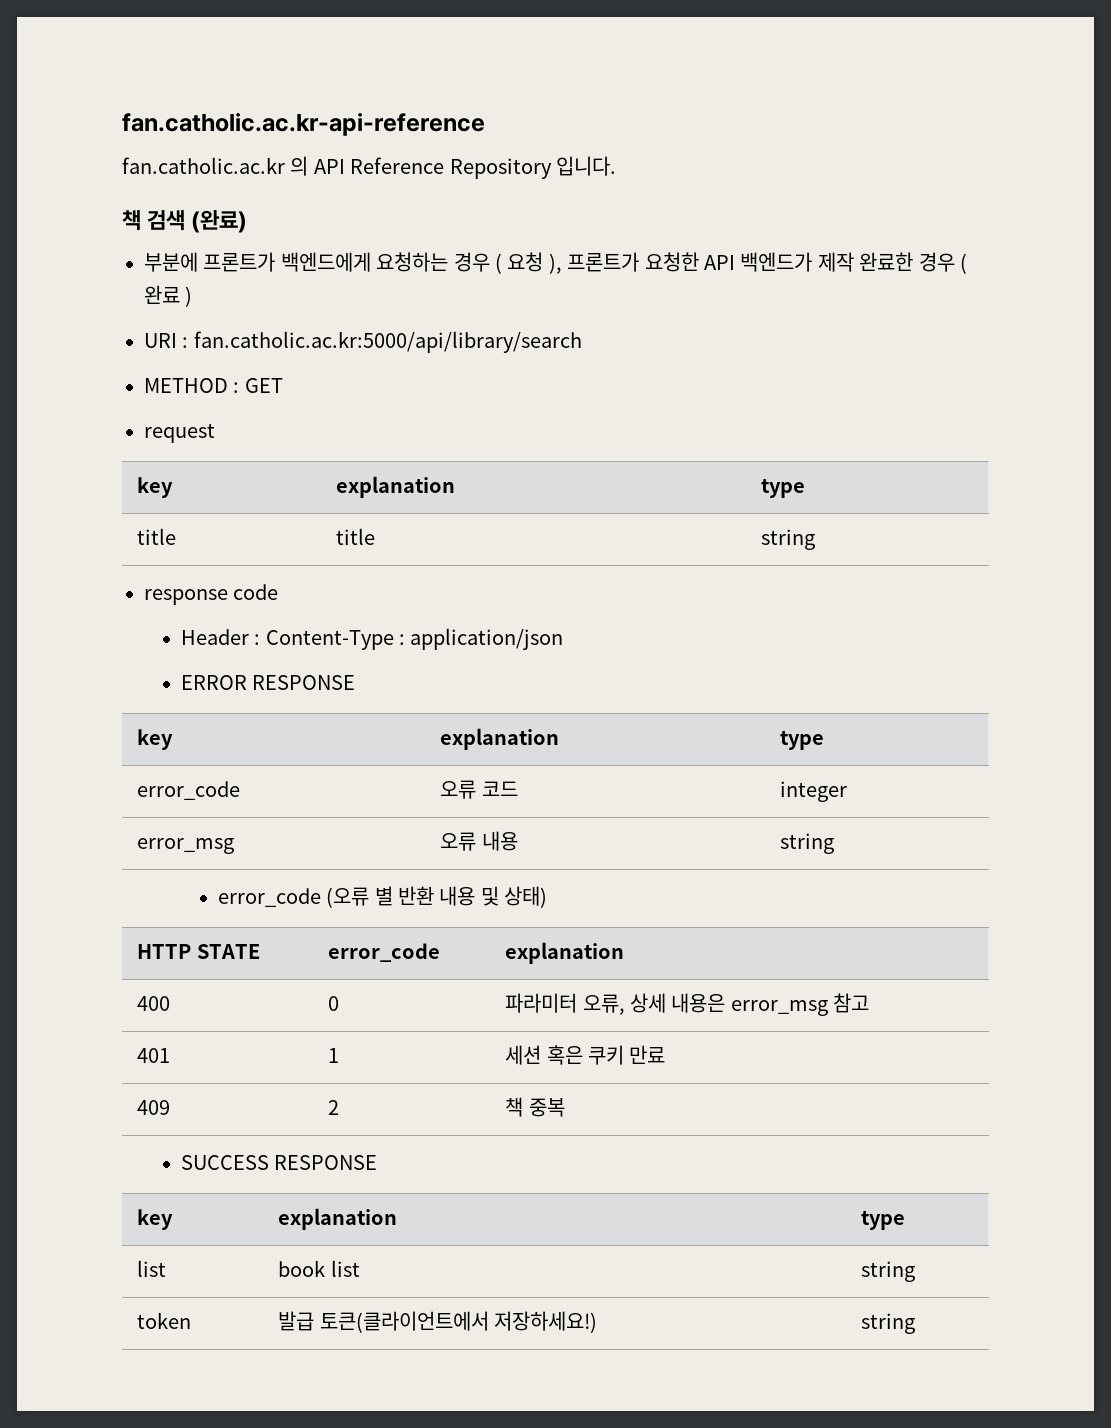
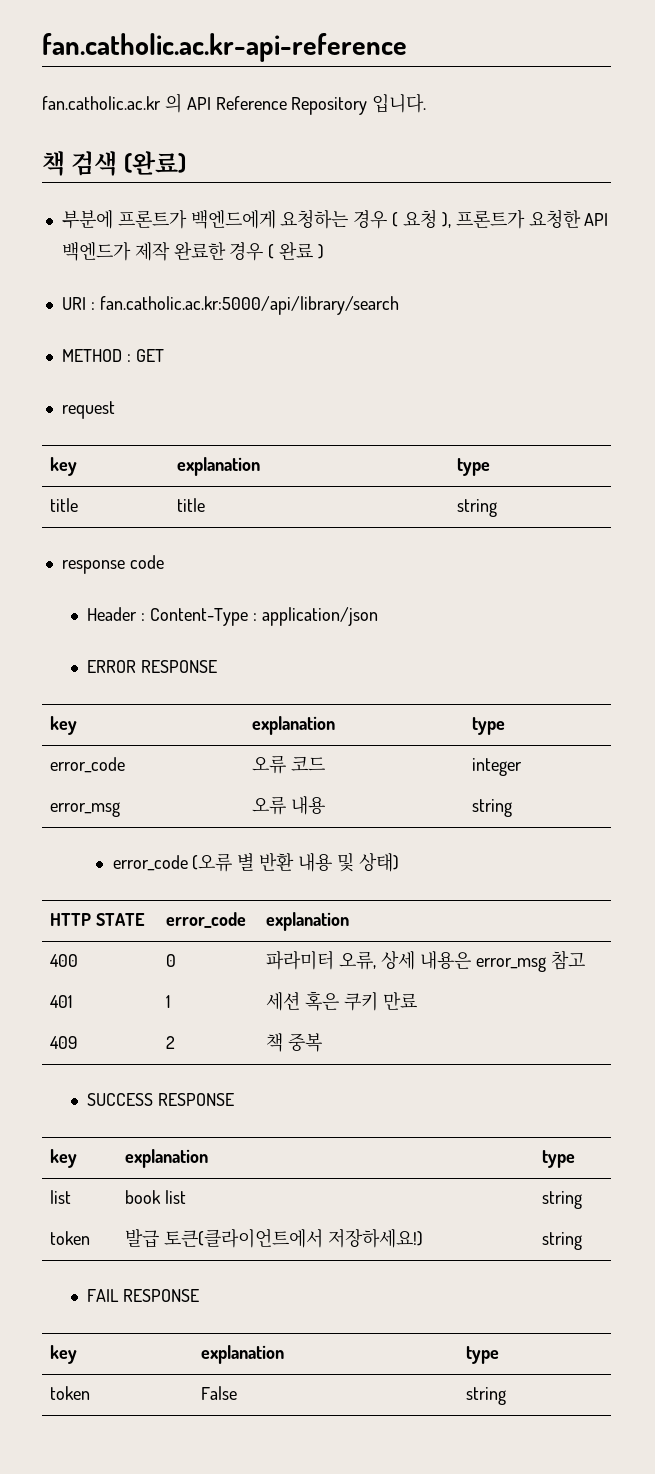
(916, 1323) none -> [87,1289,200,1302] [50,1345,78,1364] [201,1345,285,1364] [466,1346,500,1364] [50,1386,91,1400] [201,1386,238,1400] [466,1387,507,1405] // FAIL RESPONSE // key | explanation | type // token | False | string

